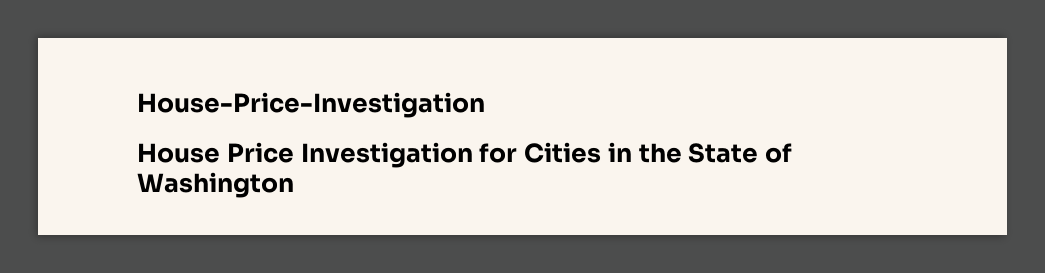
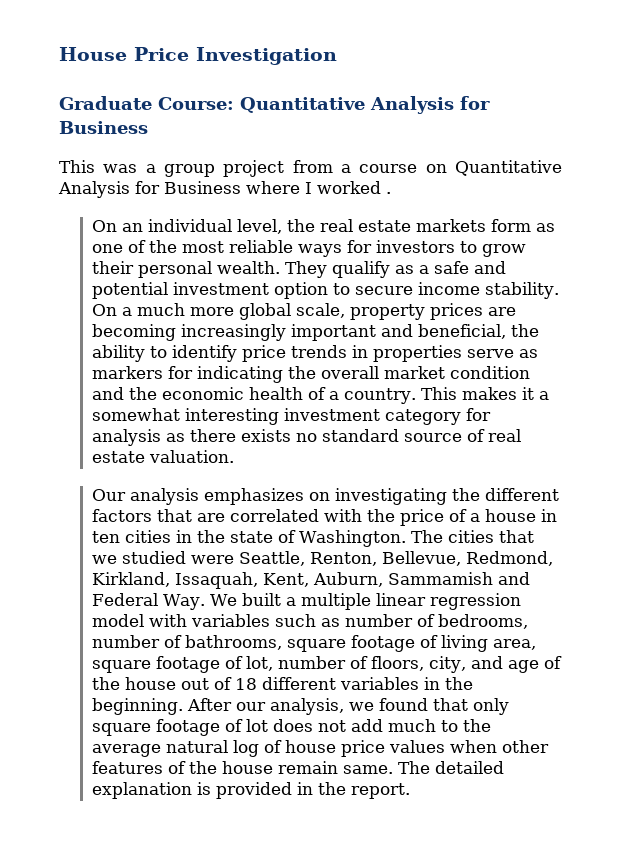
[137,92,485,118] House-Price-Investigation // -> (59, 54) none
[479,142,792,163] [137,172,294,198] for Cities in the State of Washington -> [59,96,490,114] [59,121,148,134] [59,160,562,177] [58,181,391,198] [91,219,555,234] [91,240,526,257] [91,261,506,278] [91,282,559,299] [91,303,516,320] [91,324,539,341] [91,345,538,362] [91,366,530,383] [91,387,549,404] [91,408,491,425] [91,429,521,446] [91,450,234,463] [91,488,559,505] [91,509,557,526] [91,530,534,547] [91,551,553,566] [91,572,530,589] [91,593,521,610] [91,614,528,629] [91,635,536,652] [91,656,562,673] [91,677,473,690] [91,698,509,715] [91,719,491,736] [91,740,549,757] [91,761,504,774] [91,782,410,799] // Graduate Course: Quantitative Analysis for Business // This was a group project from a course on Quantitative Analysis for Business where I worked . // On an individual level, the real estate markets form as one of the most reliable ways for investors to grow their personal wealth. They qualify as a safe and potential investment option to secure income stability. On a much more global scale, property prices are becoming increasingly important and beneficial, the ability to identify price trends in properties serve as markers for indicating the overall market condition and the economic health of a country. This makes it a somewhat interesting investment category for analysis as there exists no standard source of real estate valuation. // Our analysis emphasizes on investigating the different factors that are correlated with the price of a house in ten cities in the state of Washington. The cities that we studied were Seattle, Renton, Bellevue, Redmond, Kirkland, Issaquah, Kent, Auburn, Sammamish and Federal Way. We built a multiple linear regression model with variables such as number of bedrooms, number of bathrooms, square footage of living area, square footage of lot, number of floors, city, and age of the house out of 18 different variables in the beginning. After our analysis, we found that only square footage of lot does not add much to the average natural log of house price values when other features of the house remain same. The detailed explanation is provided in the report.

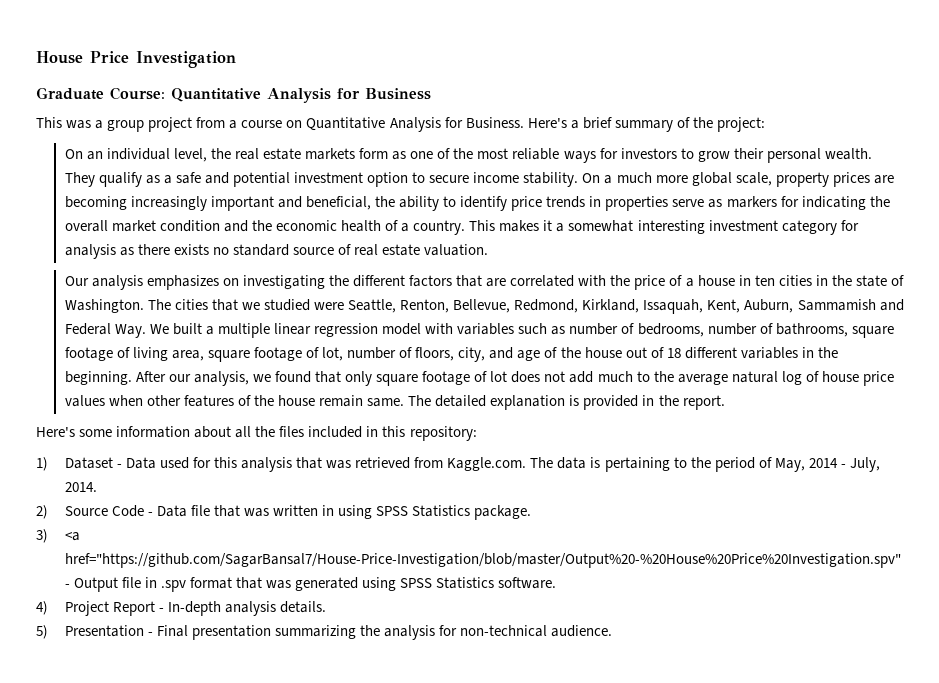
[164,181,391,194] Business where I worked . -> [465,117,765,132] Business. Here's a brief summary of the project:
(410, 791) none -> [36,426,477,441] [36,457,880,472] [64,482,97,492] [36,505,532,520] [36,529,80,543] [64,553,901,568] [64,577,557,592] [36,601,326,616] [36,625,613,640] // Here's some information about all the files included in this repository: // 1) Dataset - Data used for this analysis that was retrieved from Kaggle.com. The data is pertaining to the period of May, 2014 - July, 2014. // 2) Source Code - Data file that was written in using SPSS Statistics package. // 3) <a href="https://github.com/SagarBansal7/House-Price-Investigation/blob/master/Output%20-%20House%20Price%20Investigation.spv" - Output file in .spv format that was generated using SPSS Statistics software. // 4) Project Report - In-depth analysis details. // 5) Presentation - Final presentation summarizing the analysis for non-technical audience.

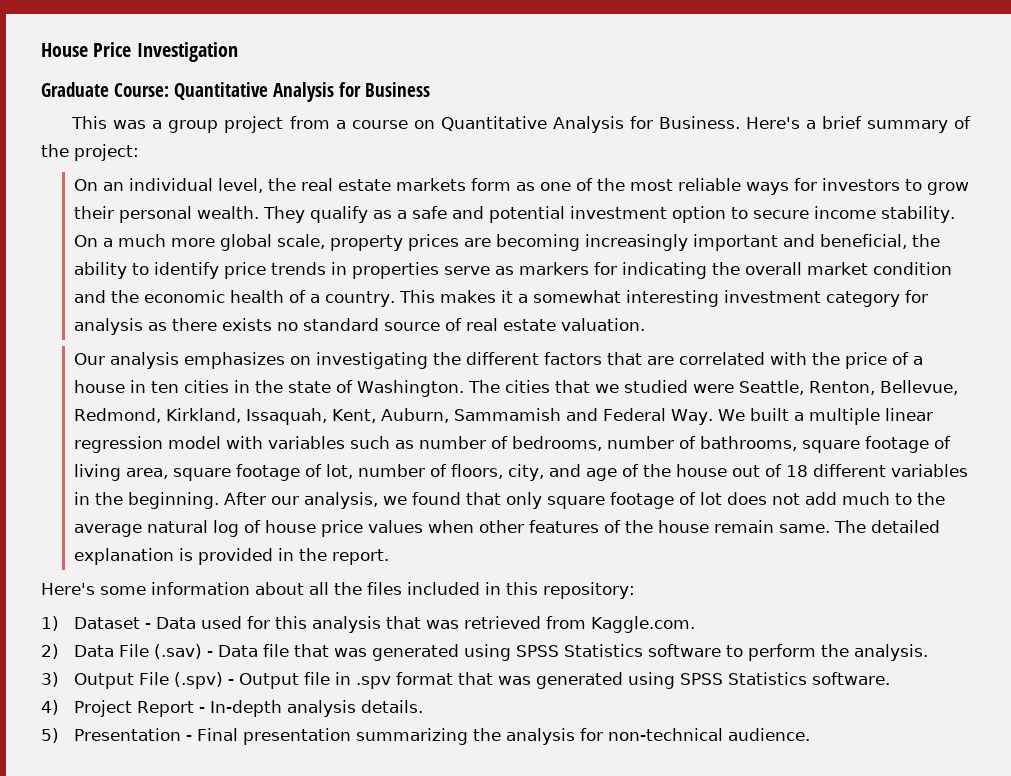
[530,457,880,472] [64,482,97,492] [36,505,144,519] The data is pertaining to the period of May, 2014 - July, 2014. // 2) Source Code -> [41,644,202,659] // 2) Data File (.sav)
[273,505,532,520] [36,529,80,543] [64,553,901,568] written in using SPSS Statistics package. // 3) <a href="https://github.com/SagarBansal7/House-Price-Investigation/blob/master/Output%20-%20House%20Price%20Investigation.spv" -> [371,644,928,661] [41,672,223,689] generated using SPSS Statistics software to perform the analysis. // 3) Output File (.spv)

